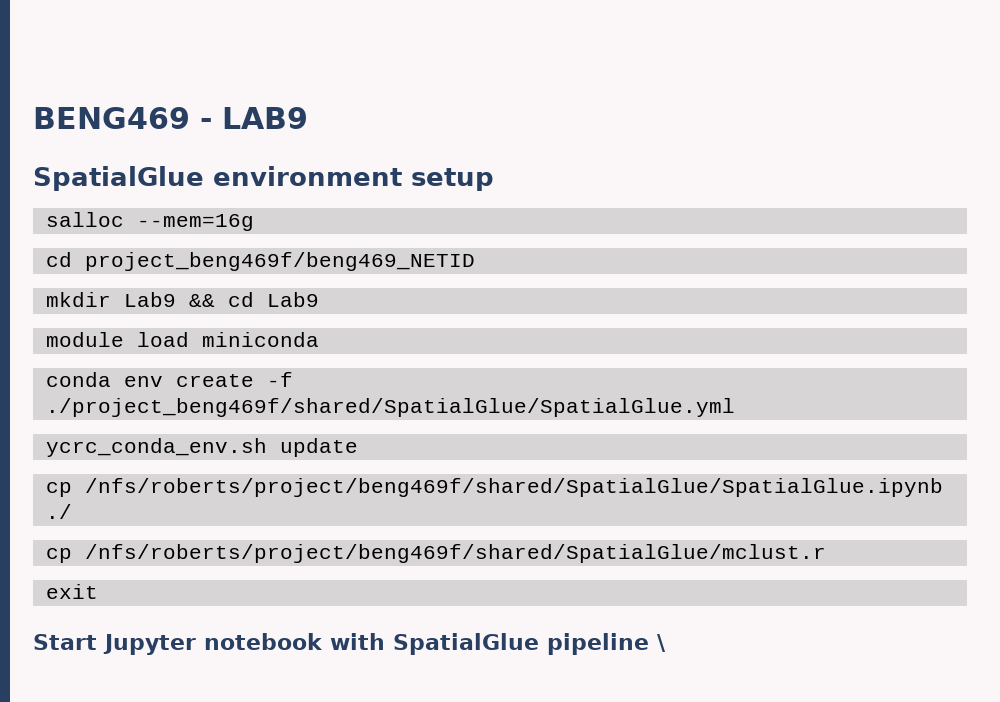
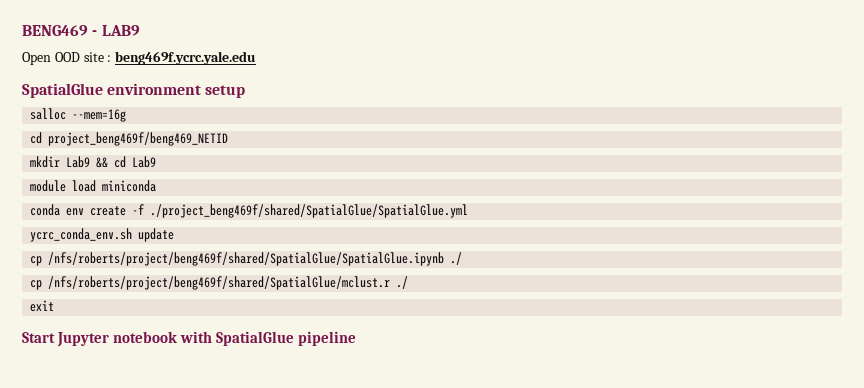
(308, 118) none -> [22,51,257,65] // Open OOD site : beng469f.ycrc.yale.edu
(826, 553) none -> [396,276,409,289] ./
[657,634,666,652] \ -> (356, 338) none

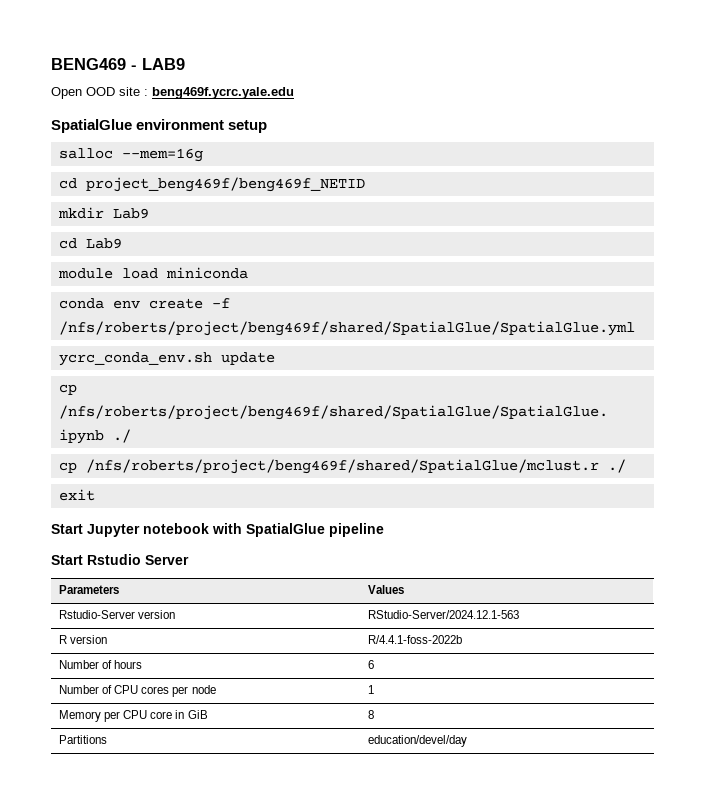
[48,132,229,146] project_beng469f/beng469_NETID -> [85,177,365,192] project_beng469f/beng469f_NETID
[96,157,109,168] && -> (149, 213) //
[150,204,469,218] ./project_beng469f/shared/SpatialGlue/SpatialGlue.yml -> [58,321,635,336] /nfs/roberts/project/beng469f/shared/SpatialGlue/SpatialGlue.yml
(356, 338) none -> [51,554,189,565] [59,585,120,594] [368,585,405,594] [59,610,176,619] [368,610,520,619] [59,635,108,644] [368,635,463,644] [59,660,143,669] [368,660,375,669] [59,685,216,697] [368,685,375,694] [59,710,208,722] [368,710,375,719] [59,735,108,744] [368,735,468,747] // Start Rstudio Server // Parameters | Values // Rstudio-Server version | RStudio-Server/2024.12.1-563 // R version | R/4.4.1-foss-2022b // Number of hours | 6 // Number of CPU cores per node | 1 // Memory per CPU core in GiB | 8 // Partitions | education/devel/day

